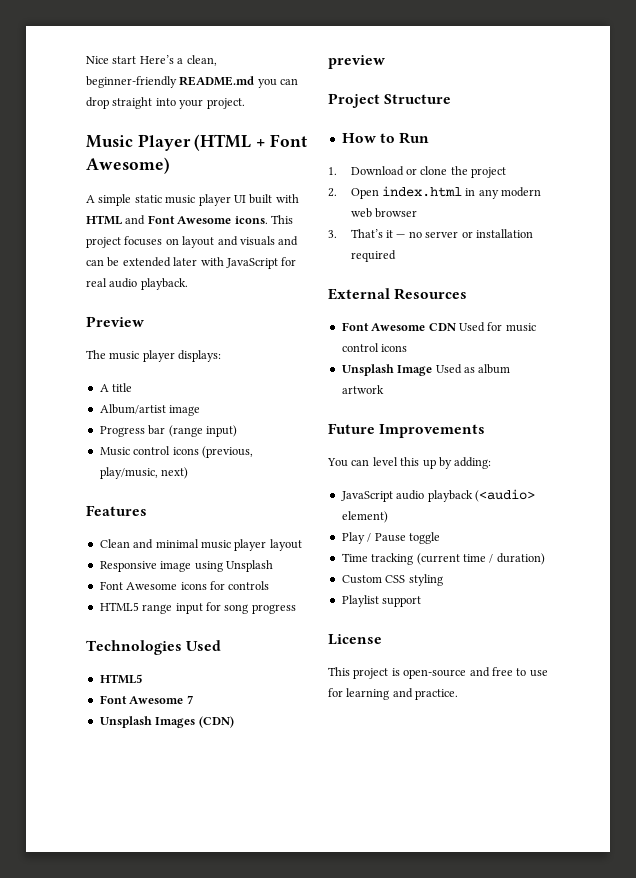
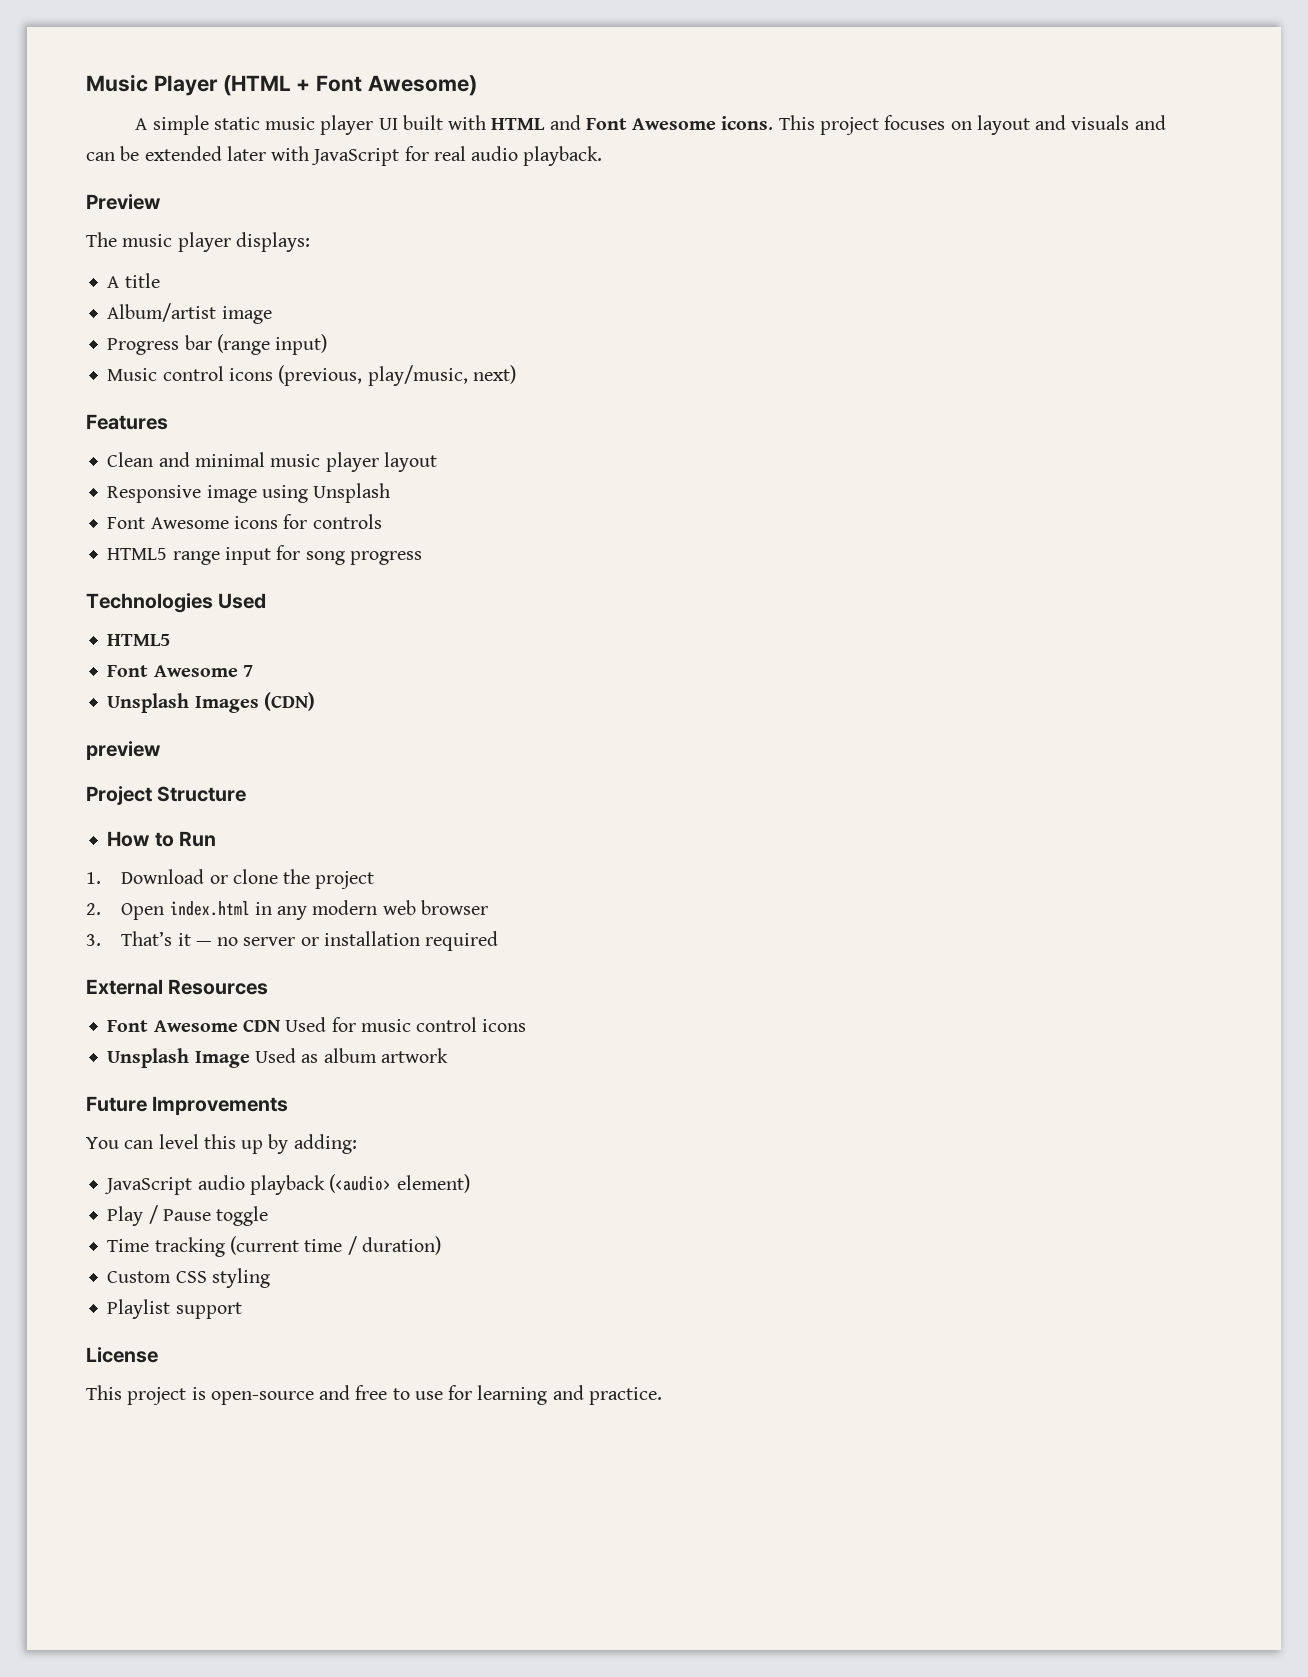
[86,55,217,66] [86,76,299,88] [86,97,245,109] Nice start Here’s a clean, beginner-friendly README.md you can drop straight into your project. // -> (86, 83) none

